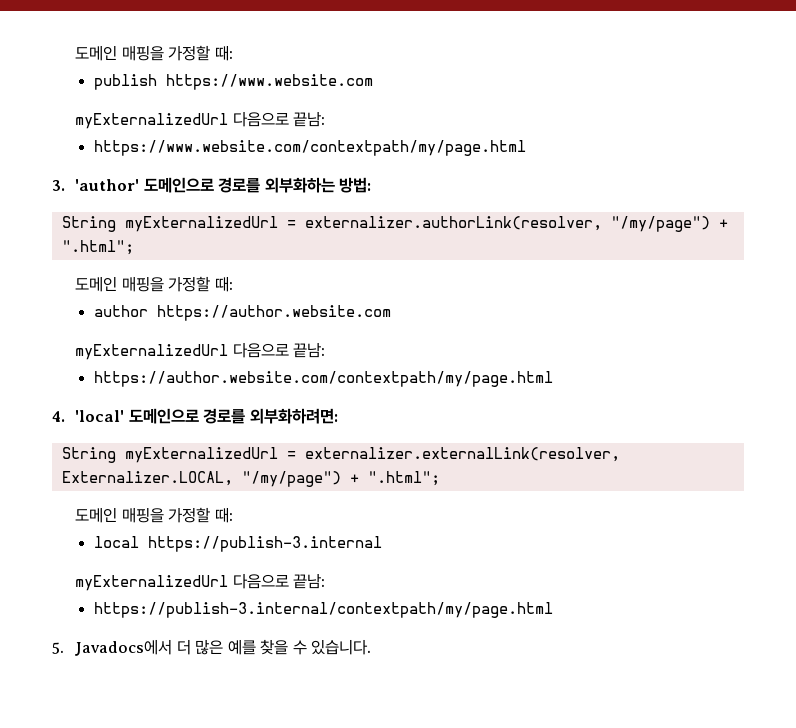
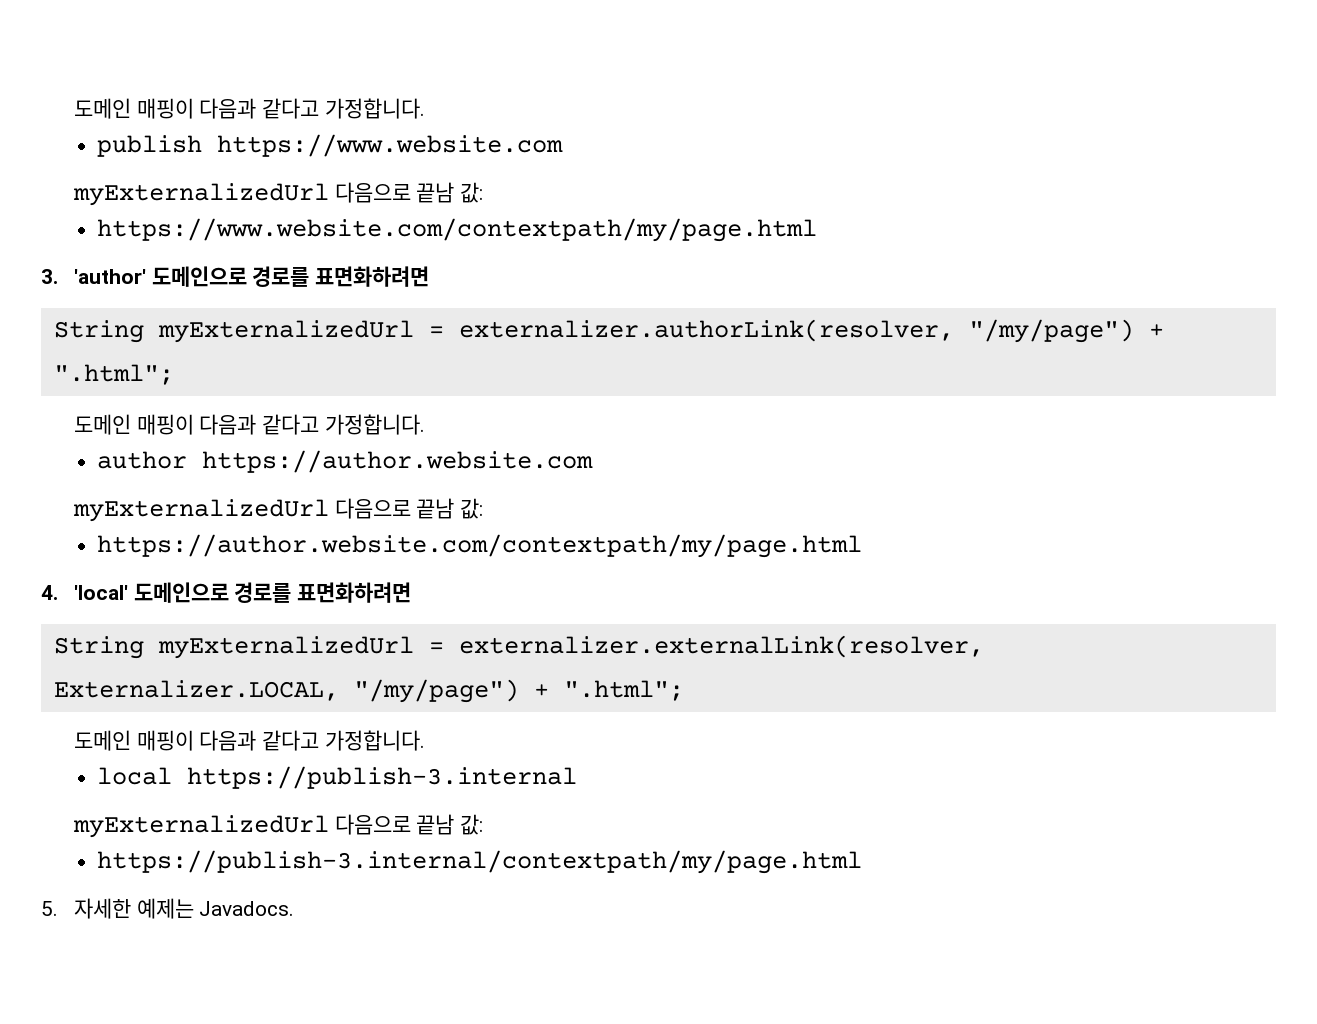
[75,45,233,61] 도메인 매핑을 가정할 때: -> [74,98,425,119] 도메인 매핑이 다음과 같다고 가정합니다.
[293,112,326,127] 끝남: -> [416,182,484,203] 끝남 값:
[264,177,372,193] 외부화하는 방법: -> [315,266,430,287] 표면화하려면
[121,276,233,292] 매핑을 가정할 때: -> [136,414,425,435] 매핑이 다음과 같다고 가정합니다.
[293,343,326,358] 끝남: -> [416,498,484,519] 끝남 값:
[249,408,338,424] 외부화하려면: -> [297,582,412,603] 표면화하려면
[121,507,233,523] 매핑을 가정할 때: -> [136,730,425,751] 매핑이 다음과 같다고 가정합니다.
[293,574,326,589] 끝남: -> [416,814,484,835] 끝남 값:
[75,639,372,656] Javadocs에서 더 많은 예를 찾을 수 있습니다. -> [74,898,295,919] 자세한 예제는 Javadocs.

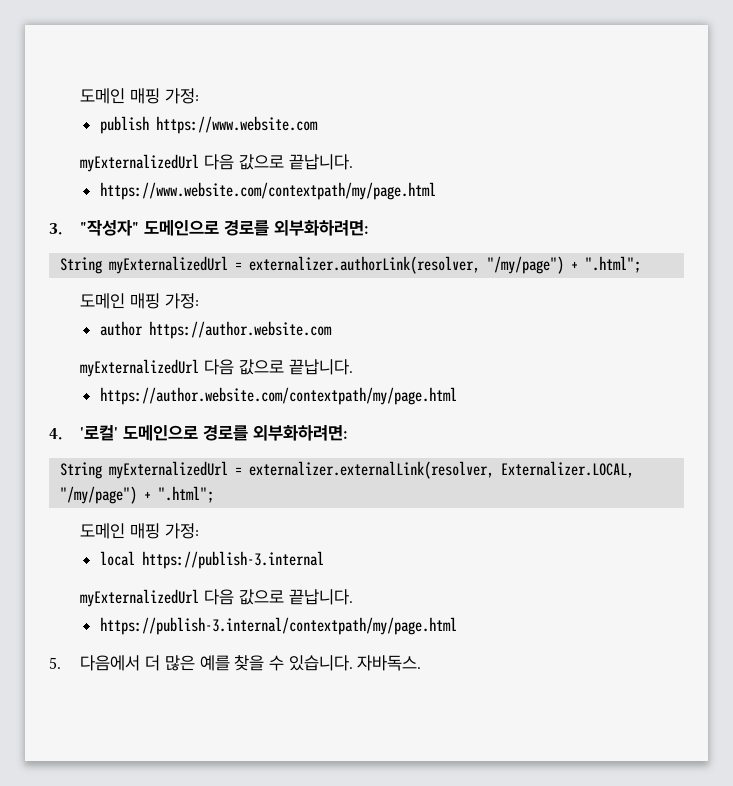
[74,98,425,119] 도메인 매핑이 다음과 같다고 가정합니다. -> [80,88,199,104] 도메인 매핑 가정:
[334,182,484,203] 다음으로 끝남 값: -> [204,154,353,170] 다음 값으로 끝납니다.
[74,266,430,287] 'author' 도메인으로 경로를 표면화하려면 -> [80,220,368,236] "작성자" 도메인으로 경로를 외부화하려면:
[136,414,425,435] 매핑이 다음과 같다고 가정합니다. -> [130,293,199,309] 매핑 가정:
[334,498,484,519] 다음으로 끝남 값: -> [204,359,353,375] 다음 값으로 끝납니다.
[74,582,412,603] 'local' 도메인으로 경로를 표면화하려면 -> [80,425,347,441] '로컬' 도메인으로 경로를 외부화하려면:
[136,730,425,751] 매핑이 다음과 같다고 가정합니다. -> [130,523,199,539] 매핑 가정:
[334,814,484,835] 다음으로 끝남 값: -> [204,589,353,605] 다음 값으로 끝납니다.
[74,898,295,919] 자세한 예제는 Javadocs. -> [80,655,422,671] 다음에서 더 많은 예를 찾을 수 있습니다. 자바독스.

